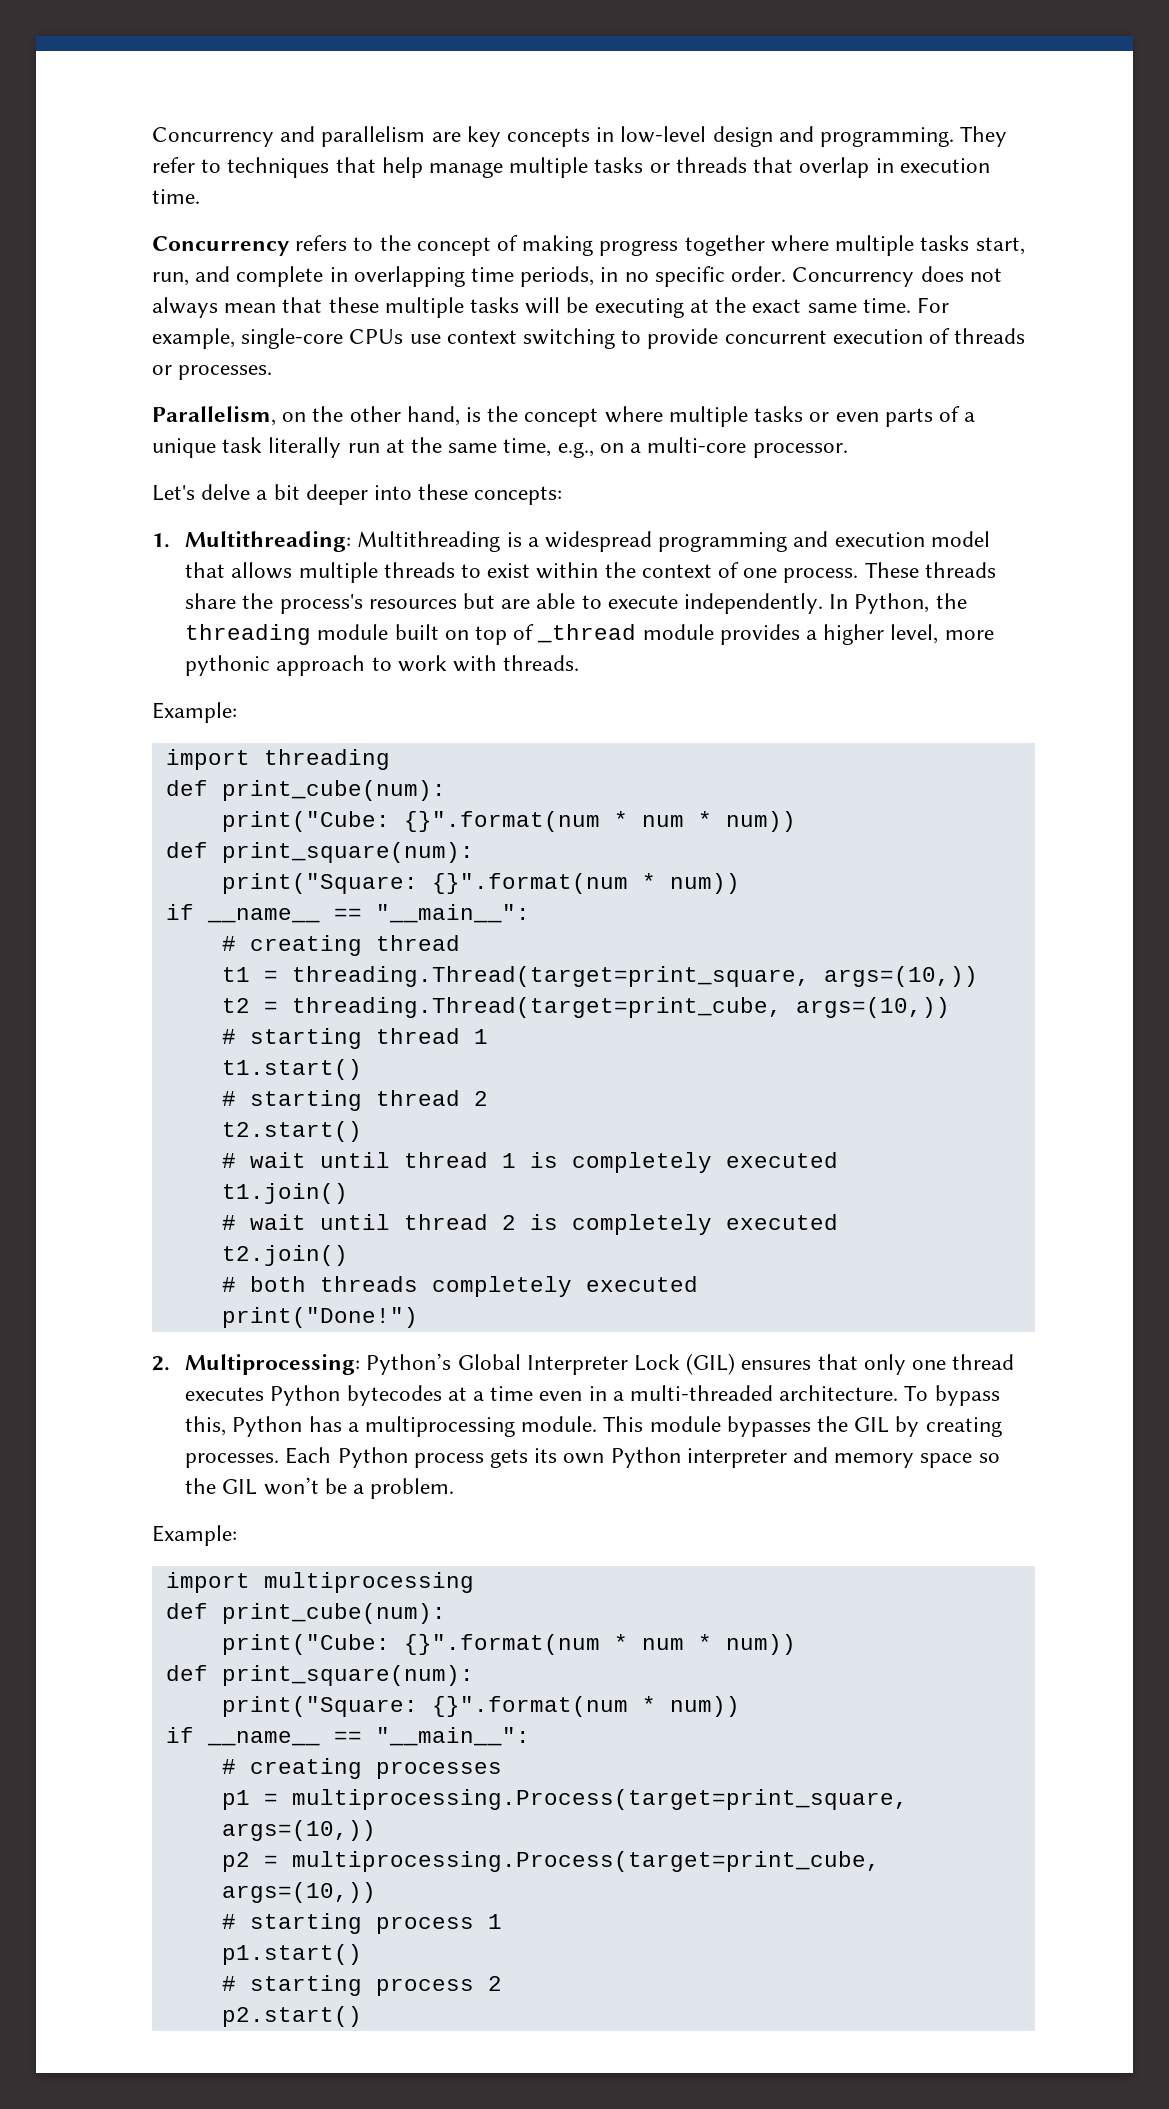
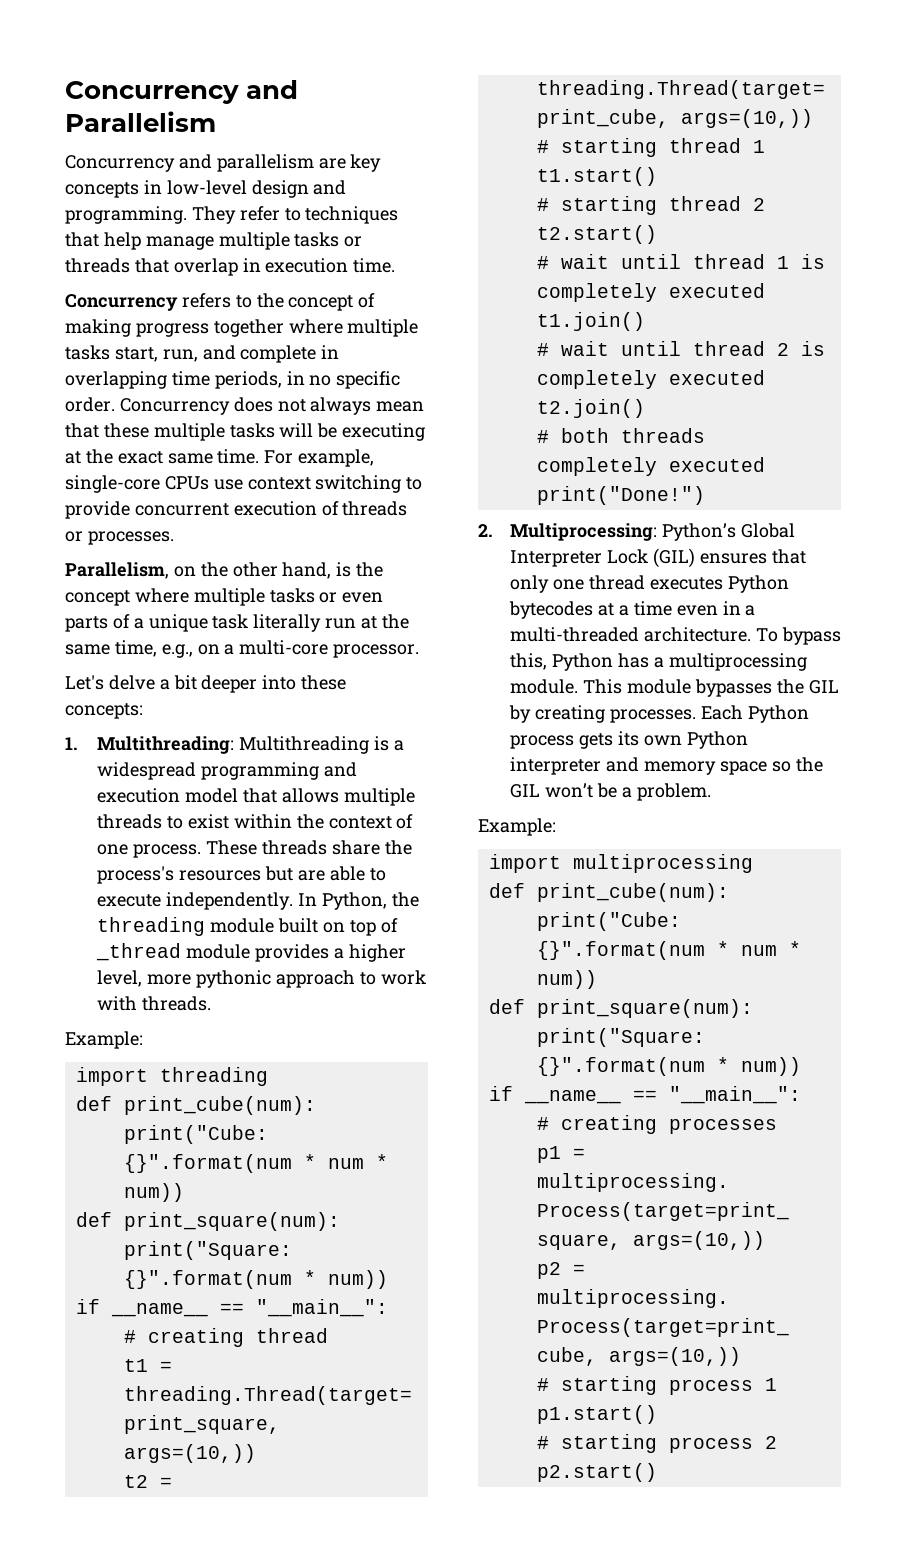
[152,126,316,147] Concurrency and -> [65,80,299,104] [65,111,216,132] [65,154,212,172] Concurrency and Parallelism // Concurrency and

